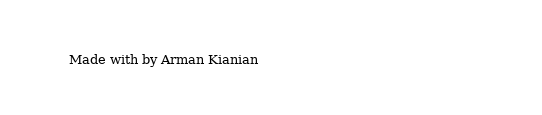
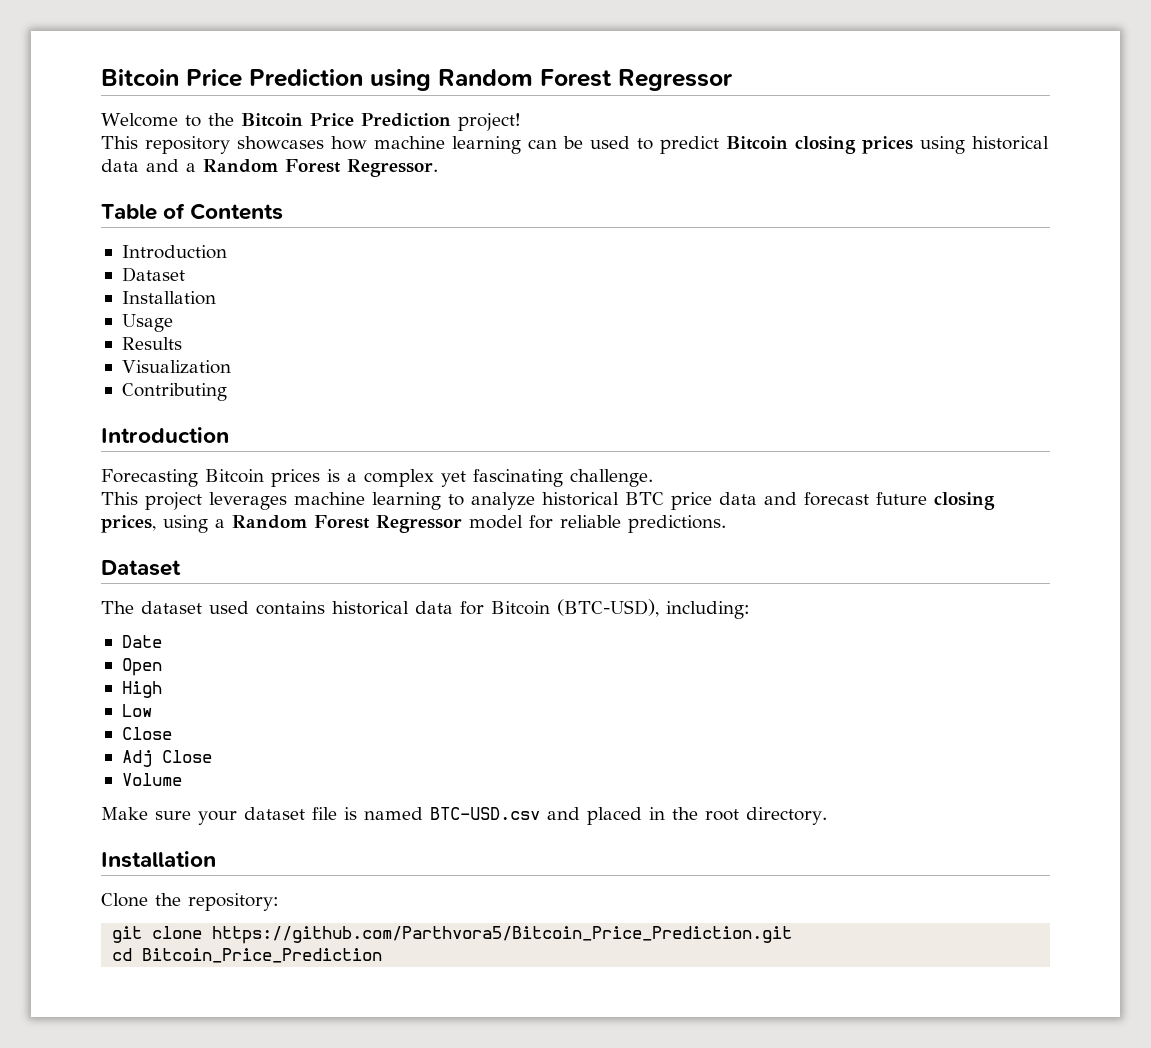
[69,54,259,67] Made with by Arman Kianian -> [101,69,733,91] [101,113,521,131] [101,136,1049,154] [101,159,438,177] [101,203,284,220] [121,245,227,259] [121,267,185,282] [121,291,216,305] [121,314,173,332] [121,337,182,350] [121,360,231,374] [121,383,227,401] [101,427,229,443] [101,469,653,487] [101,492,995,510] [101,515,726,533] [101,560,181,576] [101,599,750,619] [121,635,162,648] [121,658,162,676] [121,681,162,698] [121,704,152,717] [121,727,172,740] [121,750,212,767] [121,773,182,786] [101,807,827,825] [101,851,216,868] [101,893,279,911] [112,926,793,944] [112,948,383,963] Bitcoin Price Prediction using Random Forest Regressor // Welcome to the Bitcoin Price Prediction project! // This repository showcases how machine learning can be used to predict Bitcoin closing prices using historical data and a Random Forest Regressor. // Table of Contents // Introduction // Dataset // Installation // Usage // Results // Visualization // Contributing // Introduction // Forecasting Bitcoin prices is a complex yet fascinating challenge. // This project leverages machine learning to analyze historical BTC price data and forecast future closing prices, using a Random Forest Regressor model for reliable predictions. // Dataset // The dataset used contains historical data for Bitcoin (BTC-USD), including: // Date // Open // High // Low // Close // Adj Close // Volume // Make sure your dataset file is named BTC-USD.csv and placed in the root directory. // Installation // Clone the repository: // git clone https://github.com/Parthvora5/Bitcoin_Price_Prediction.git // cd Bitcoin_Price_Prediction

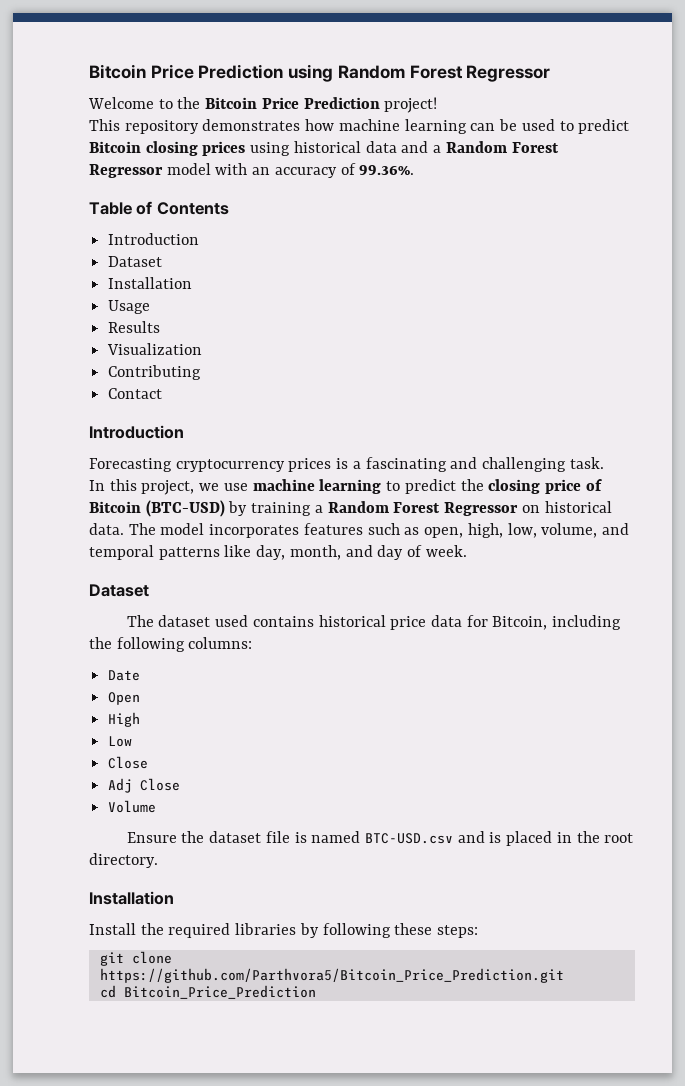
[237,136,324,150] showcases -> [202,119,301,131] demonstrates
[347,159,438,177] Regressor. -> [89,163,415,178] Regressor model with an accuracy of 99.36%.
(227, 392) none -> [108,388,163,399] // Contact
[205,469,264,483] Bitcoin -> [175,459,285,472] cryptocurrency
[364,469,653,487] [101,492,995,510] [101,515,726,533] complex yet fascinating challenge. // This project leverages machine learning to analyze historical BTC price data and forecast future closing prices, using a Random Forest Regressor model for reliable predictions. -> [365,457,604,472] [89,479,602,495] [89,500,612,517] [89,523,629,538] [89,545,467,560] fascinating and challenging task. // In this project, we use machine learning to predict the closing price of Bitcoin (BTC-USD) by training a Random Forest Regressor on historical data. The model incorporates features such as open, high, low, volume, and temporal patterns like day, month, and day of week.
(409, 608) none -> [390,616,427,630] price
[491,599,750,619] Bitcoin (BTC-USD), including: -> [492,615,622,630] [89,637,253,652] Bitcoin, including the following columns:
[101,807,237,825] Make sure your -> [126,831,205,843] Ensure the
(580, 813) none -> [489,832,502,843] is
[101,893,279,911] Clone the repository: -> [89,923,479,938] Install the required libraries by following these steps:

